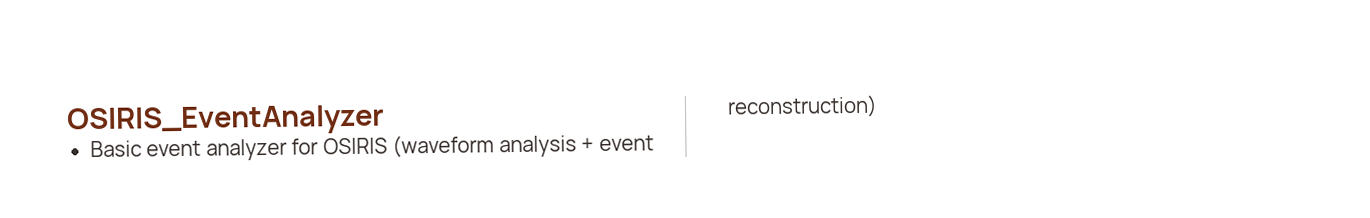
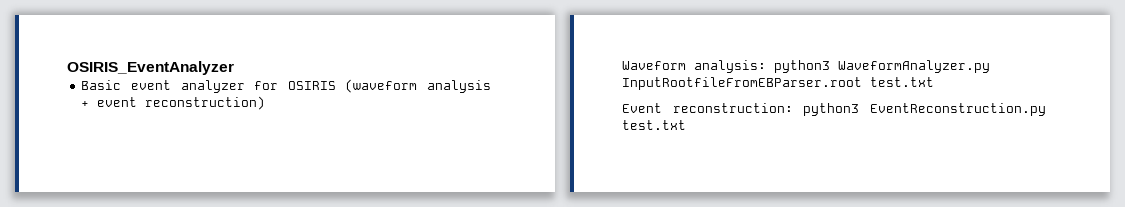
(878, 106) none -> [622,60,990,73] [622,77,934,90] [622,103,1046,116] [622,120,686,130] // Waveform analysis: python3 WaveformAnalyzer.py InputRootfileFromEBParser.root test.txt // Event reconstruction: python3 EventReconstruction.py test.txt

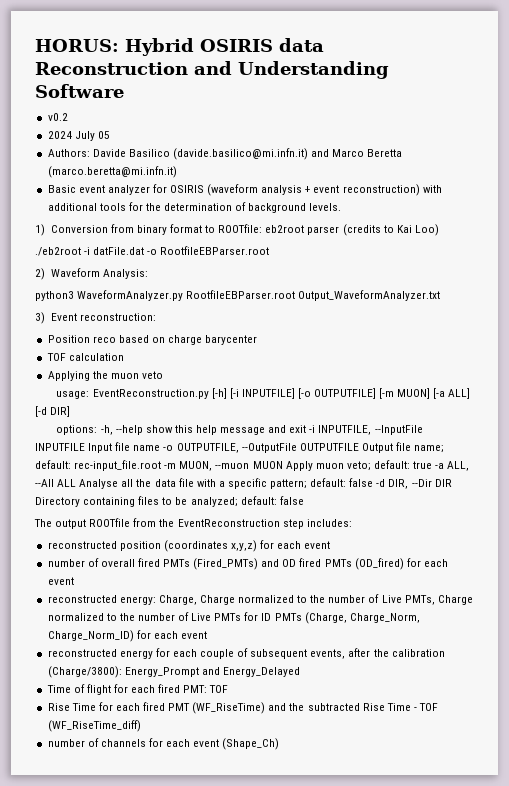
[67,61,234,75] OSIRIS_EventAnalyzer -> [35,38,324,56] [35,61,389,79] [35,84,124,98] [47,113,68,121] [47,131,110,141] [47,148,403,160] [47,166,177,178] HORUS: Hybrid OSIRIS data Reconstruction and Understanding Software // v0.2 // 2024 July 05 // Authors: Davide Basilico (davide.basilico@mi.infn.it) and Marco Beretta (marco.beretta@mi.infn.it)
[622,60,990,73] [622,77,934,90] [622,103,1046,116] [622,120,686,130] // Waveform analysis: python3 WaveformAnalyzer.py InputRootfileFromEBParser.root test.txt // Event reconstruction: python3 EventReconstruction.py test.txt -> [422,185,442,193] [47,202,342,213] [35,224,439,236] [35,246,270,256] [35,268,148,280] [35,290,441,301] [35,312,156,324] [47,335,258,345] [46,353,124,361] [47,371,163,381] [56,388,471,399] [35,406,71,417] [56,425,423,435] [35,442,445,453] [35,460,470,471] [35,478,452,489] [35,496,304,507] [34,518,352,529] [47,540,331,552] [47,558,448,570] [47,577,74,585] [47,594,473,605] [47,612,420,624] [47,630,207,642] [47,648,445,659] [47,666,300,678] [46,684,229,695] [47,702,439,714] [47,720,141,732] [47,738,280,750] with additional tools for the determination of background levels. // 1) Conversion from binary format to ROOTfile: eb2root parser (credits to Kai Loo) // ./eb2root -i datFile.dat -o RootfileEBParser.root // 2) Waveform Analysis: // python3 WaveformAnalyzer.py RootfileEBParser.root Output_WaveformAnalyzer.txt // 3) Event reconstruction: // Position reco based on charge barycenter // TOF calculation // Applying the muon veto // usage: EventReconstruction.py [-h] [-i INPUTFILE] [-o OUTPUTFILE] [-m MUON] [-a ALL] [-d DIR] // options: -h, --help show this help message and exit -i INPUTFILE, --InputFile INPUTFILE Input file name -o OUTPUTFILE, --OutputFile OUTPUTFILE Output file name; default: rec-input_file.root -m MUON, --muon MUON Apply muon veto; default: true -a ALL, --All ALL Analyse all the data file with a specific pattern; default: false -d DIR, --Dir DIR Directory containing files to be analyzed; default: false // The output ROOTfile from the EventReconstruction step includes: // reconstructed position (coordinates x,y,z) for each event // number of overall fired PMTs (Fired_PMTs) and OD fired PMTs (OD_fired) for each event // reconstructed energy: Charge, Charge normalized to the number of Live PMTs, Charge normalized to the number of Live PMTs for ID PMTs (Charge, Charge_Norm, Charge_Norm_ID) for each event // reconstructed energy for each couple of subsequent events, after the calibration (Charge/3800): Energy_Prompt and Energy_Delayed // Time of flight for each fired PMT: TOF // Rise Time for each fired PMT (WF_RiseTime) and the subtracted Rise Time - TOF (WF_RiseTime_diff) // number of channels for each event (Shape_Ch)

